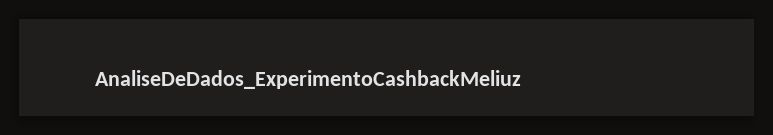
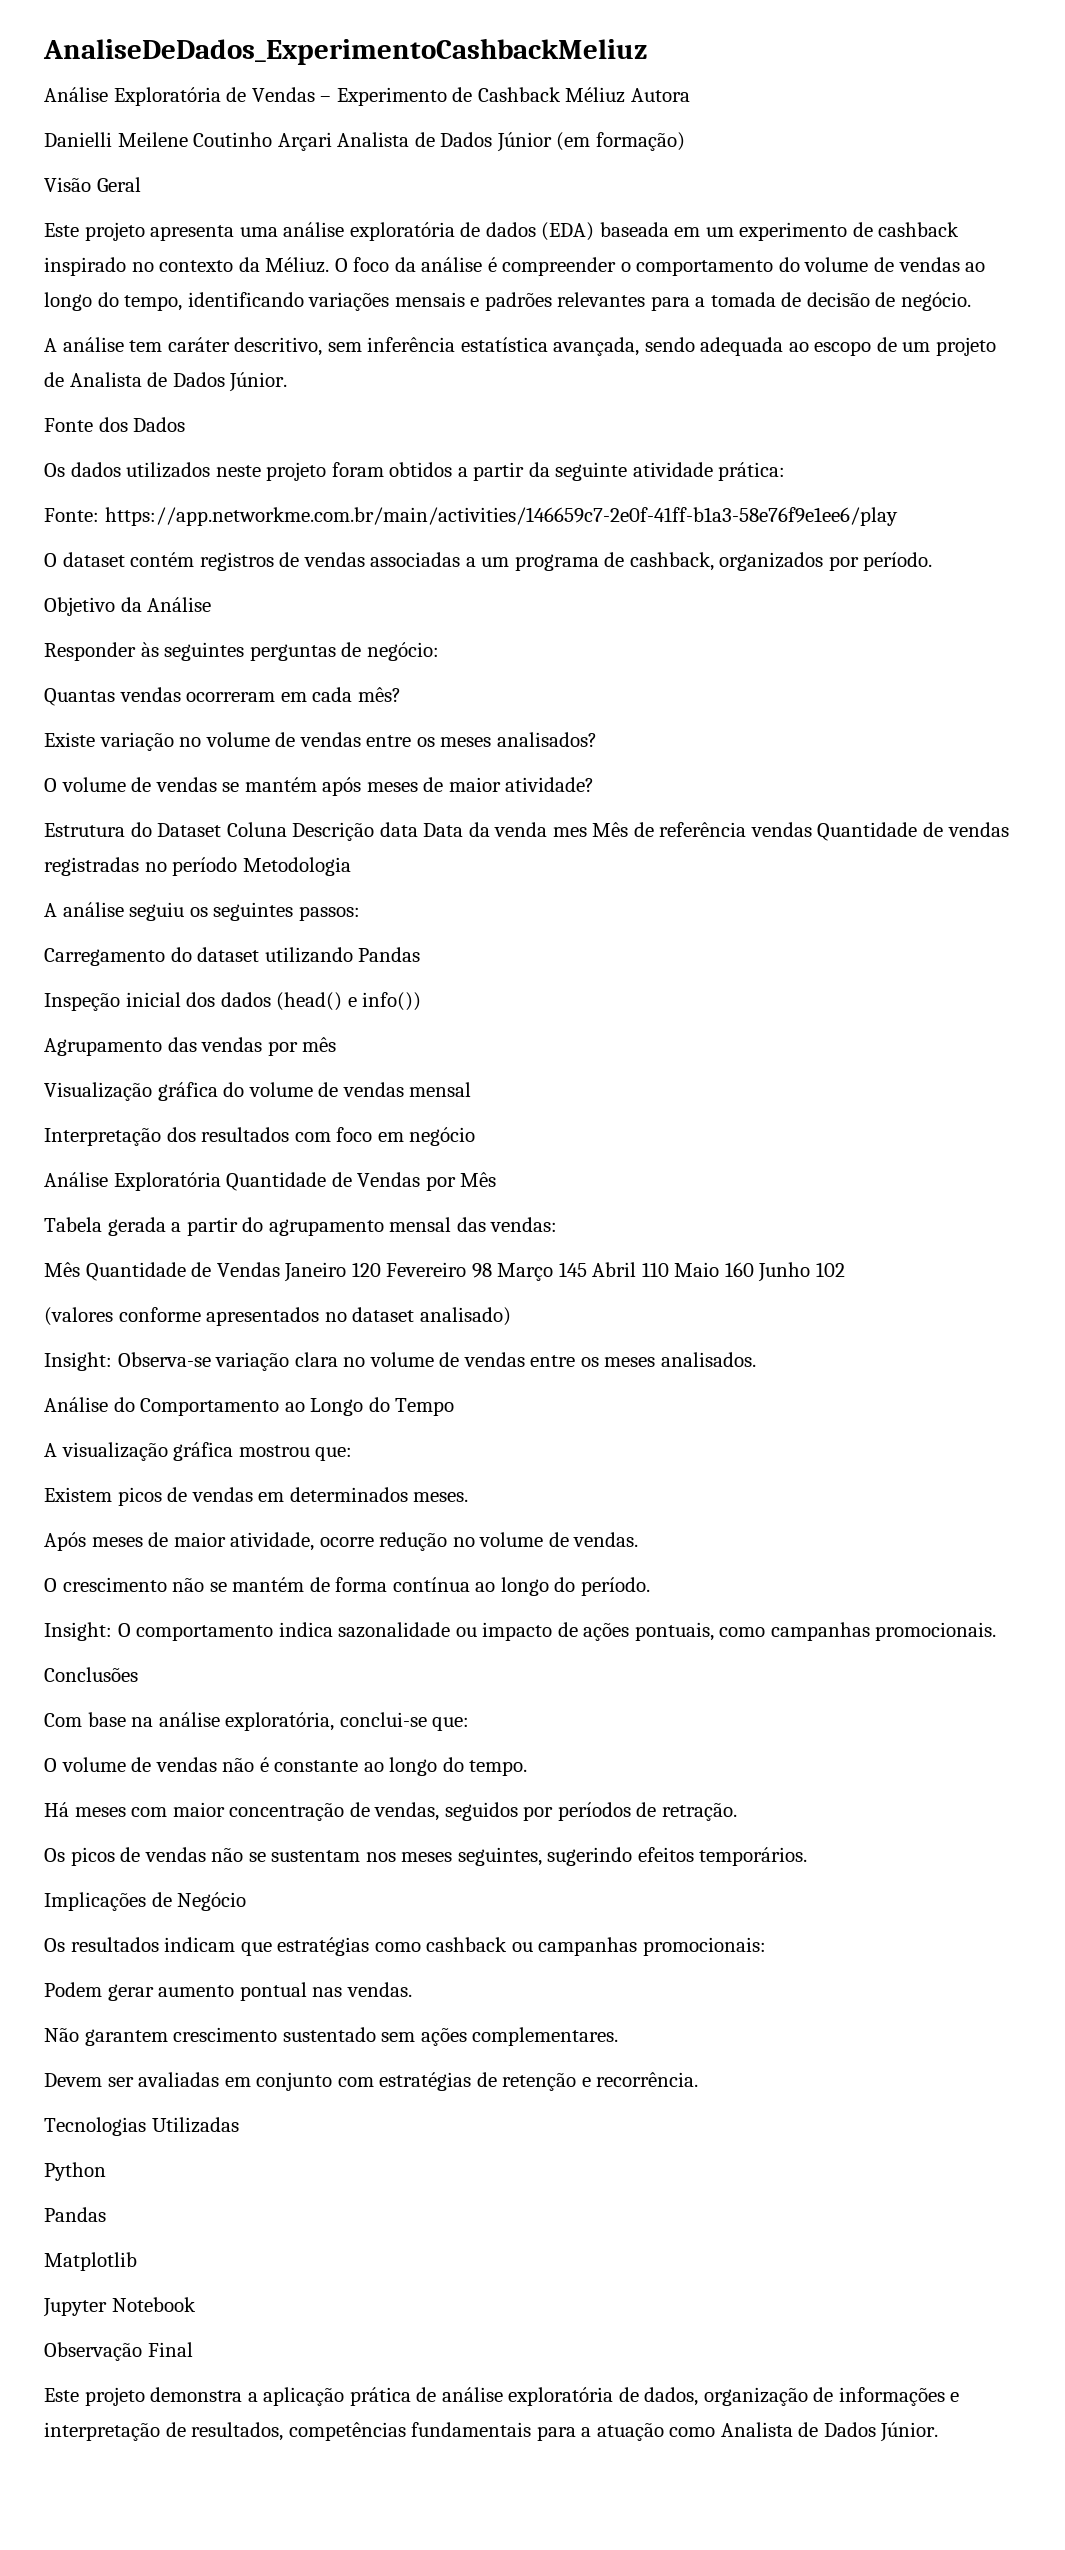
(521, 79) none -> [44,87,690,106] [44,132,685,152] [44,177,141,192] [44,222,960,241] [44,257,986,276] [44,292,972,311] [44,337,997,356] [44,372,288,392] [44,417,186,432] [44,462,786,481] [44,507,898,526] [44,552,933,571] [44,597,212,616] [44,642,439,661] [44,687,401,706] [44,732,597,751] [44,777,595,796] [44,822,1009,841] [44,857,351,876] [44,902,360,921] [44,947,421,966] [44,992,422,1011] [44,1037,337,1056] [44,1082,472,1101] [44,1127,476,1146] [44,1172,497,1191] [44,1217,558,1236] [44,1262,846,1282] [44,1307,511,1326] [44,1352,756,1371] [44,1397,455,1416] [44,1442,353,1461] [44,1487,469,1506] [44,1532,639,1551] [44,1577,650,1596] [44,1622,997,1641] [44,1667,138,1682] [44,1712,470,1731] [44,1757,528,1776] [44,1802,737,1821] [44,1847,808,1866] [44,1892,247,1911] [44,1937,766,1956] [44,1982,412,2001] [44,2027,619,2046] [44,2072,699,2091] [44,2117,239,2136] [44,2162,106,2181] [44,2207,106,2222] [44,2252,137,2271] [43,2297,196,2317] [44,2342,193,2361] [44,2387,960,2406] [44,2422,939,2442] // Análise Exploratória de Vendas – Experimento de Cashback Méliuz Autora // Danielli Meilene Coutinho Arçari Analista de Dados Júnior (em formação) // Visão Geral // Este projeto apresenta uma análise exploratória de dados (EDA) baseada em um experimento de cashback inspirado no contexto da Méliuz. O foco da análise é compreender o comportamento do volume de vendas ao longo do tempo, identificando variações mensais e padrões relevantes para a tomada de decisão de negócio. // A análise tem caráter descritivo, sem inferência estatística avançada, sendo adequada ao escopo de um projeto de Analista de Dados Júnior. // Fonte dos Dados // Os dados utilizados neste projeto foram obtidos a partir da seguinte atividade prática: // Fonte: https://app.networkme.com.br/main/activities/146659c7-2e0f-41ff-b1a3-58e76f9e1ee6/play // O dataset contém registros de vendas associadas a um programa de cashback, organizados por período. // Objetivo da Análise // Responder às seguintes perguntas de negócio: // Quantas vendas ocorreram em cada mês? // Existe variação no volume de vendas entre os meses analisados? // O volume de vendas se mantém após meses de maior atividade? // Estrutura do Dataset Coluna Descrição data Data da venda mes Mês de referência vendas Quantidade de vendas registradas no período Metodologia // A análise seguiu os seguintes passos: // Carregamento do dataset utilizando Pandas // Inspeção inicial dos dados (head() e info()) // Agrupamento das vendas por mês // Visualização gráfica do volume de vendas mensal // Interpretação dos resultados com foco em negócio // Análise Exploratória Quantidade de Vendas por Mês // Tabela gerada a partir do agrupamento mensal das vendas: // Mês Quantidade de Vendas Janeiro 120 Fevereiro 98 Março 145 Abril 110 Maio 160 Junho 102 // (valores conforme apresentados no dataset analisado) // Insight: Observa-se variação clara no volume de vendas entre os meses analisados. // Análise do Comportamento ao Longo do Tempo // A visualização gráfica mostrou que: // Existem picos de vendas em determinados meses. // Após meses de maior atividade, ocorre redução no volume de vendas. // O crescimento não se mantém de forma contínua ao longo do período. // Insight: O comportamento indica sazonalidade ou impacto de ações pontuais, como campanhas promocionais. // Conclusões // Com base na análise exploratória, conclui-se que: // O volume de vendas não é constante ao longo do tempo. // Há meses com maior concentração de vendas, seguidos por períodos de retração. // Os picos de vendas não se sustentam nos meses seguintes, sugerindo efeitos temporários. // Implicações de Negócio // Os resultados indicam que estratégias como cashback ou campanhas promocionais: // Podem gerar aumento pontual nas vendas. // Não garantem crescimento sustentado sem ações complementares. // Devem ser avaliadas em conjunto com estratégias de retenção e recorrência. // Tecnologias Utilizadas // Python // Pandas // Matplotlib // Jupyter Notebook // Observação Final // Este projeto demonstra a aplicação prática de análise exploratória de dados, organização de informações e interpretação de resultados, competências fundamentais para a atuação como Analista de Dados Júnior.

